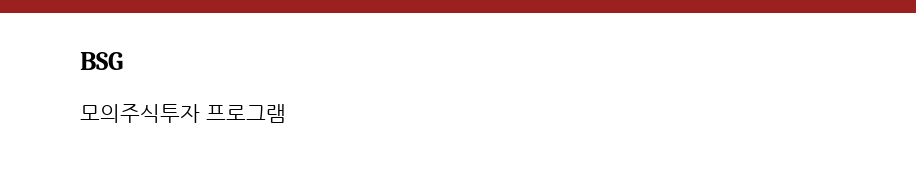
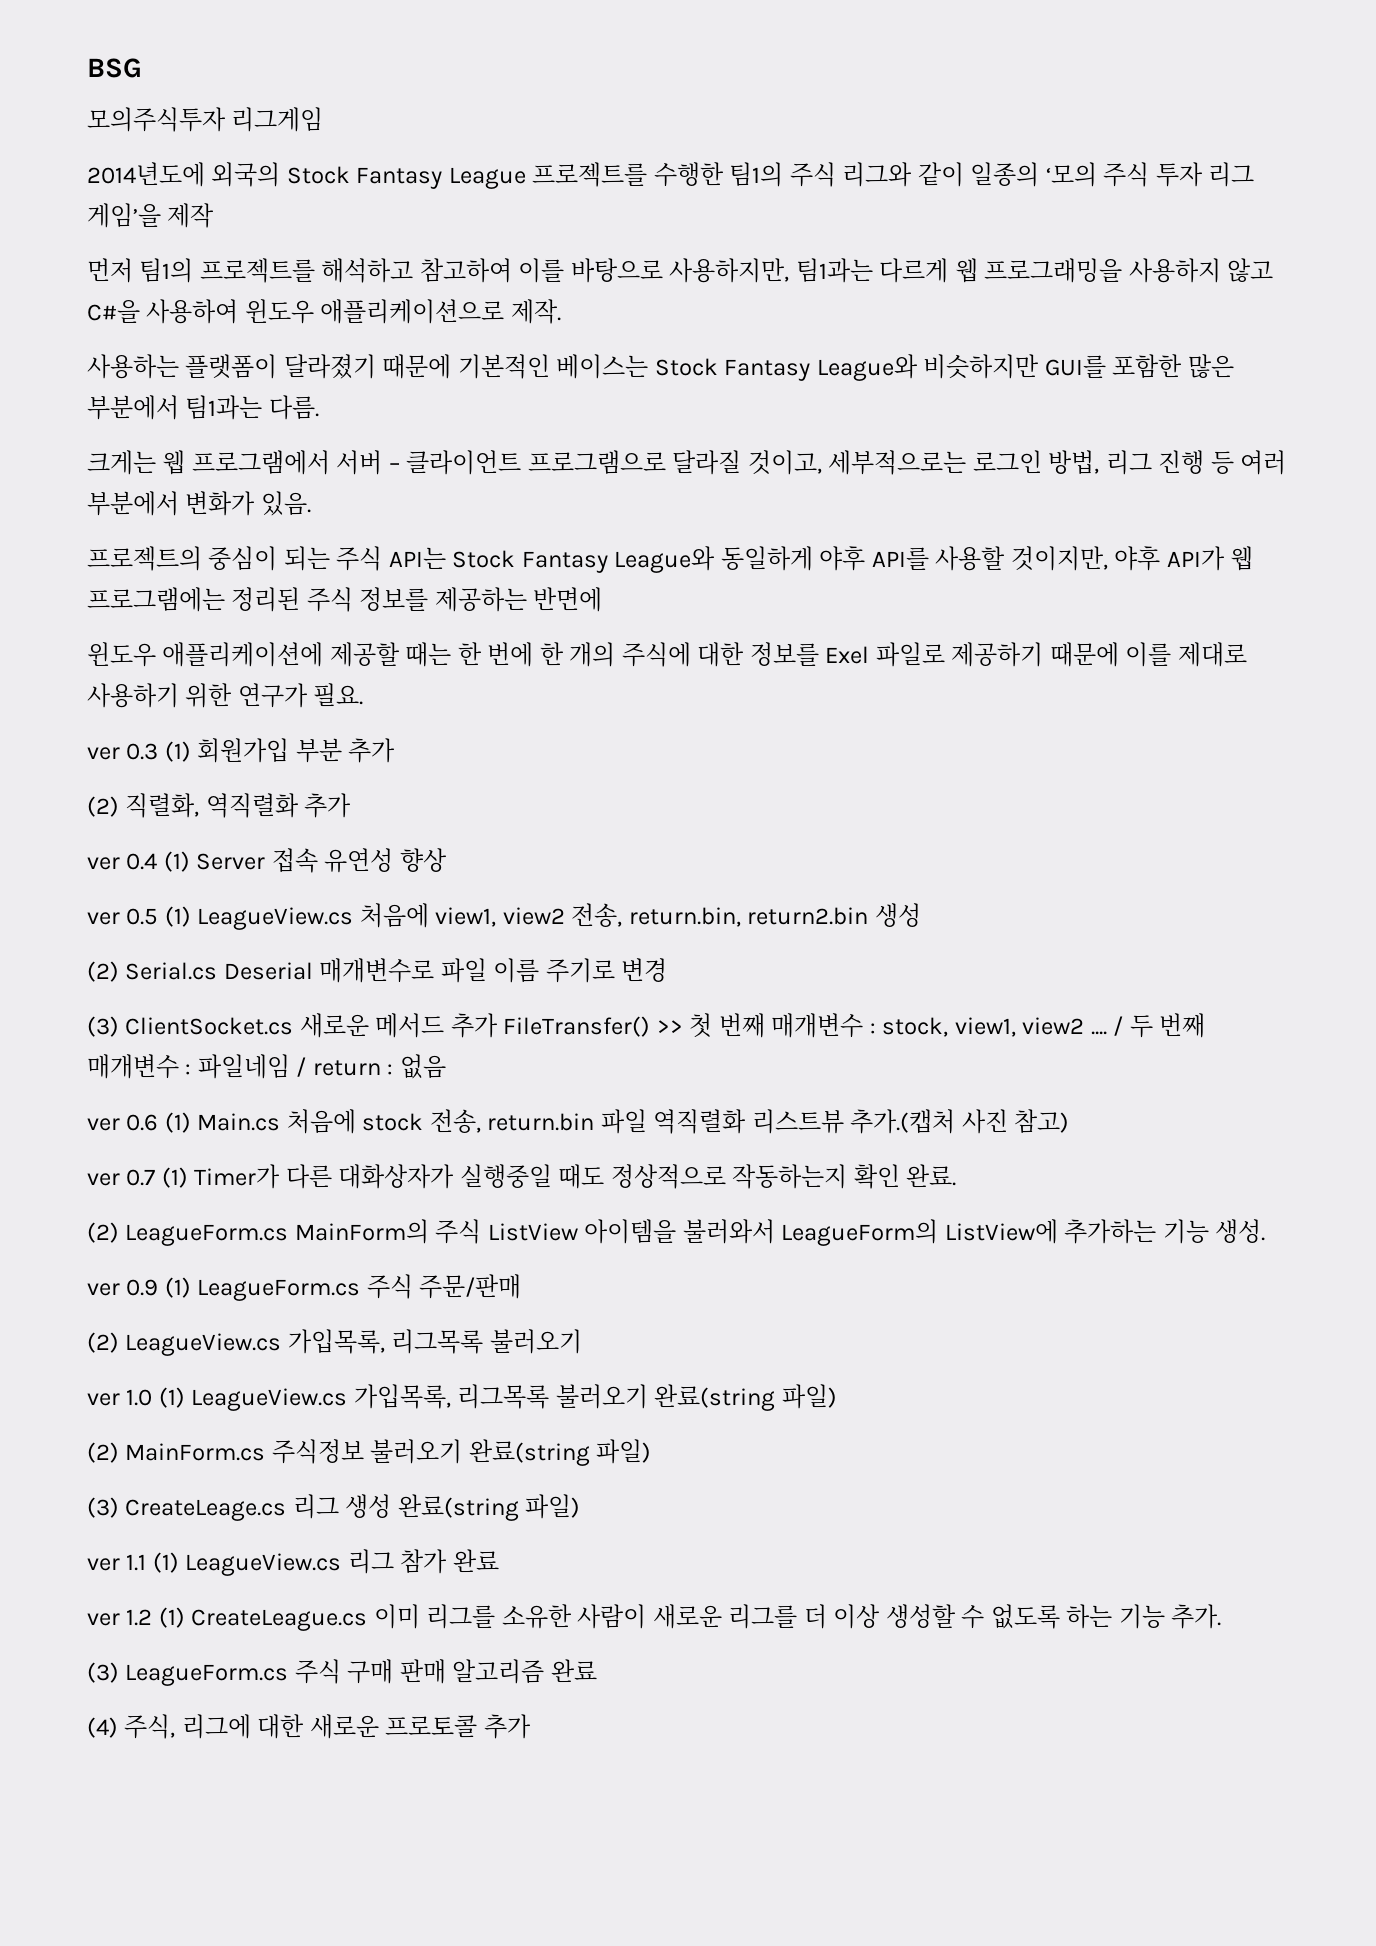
[205,104,286,123] 프로그램 -> [231,107,324,132] [87,162,1255,189] [87,203,215,228] [87,258,1274,283] [87,299,561,324] [87,354,1234,381] [87,395,319,420] [87,450,1287,475] [87,491,311,516] [87,546,1254,573] [87,587,603,612] [87,642,1247,667] [87,683,364,708] [87,738,396,763] [87,793,352,818] [87,848,447,873] [87,903,921,930] [87,958,668,983] [87,1013,1206,1038] [87,1054,446,1079] [87,1109,1070,1134] [87,1164,957,1189] [87,1219,1266,1246] [87,1274,522,1301] [87,1329,582,1356] [87,1384,837,1411] [87,1439,652,1466] [87,1494,581,1521] [87,1549,499,1576] [87,1604,1222,1631] [87,1659,597,1686] [87,1714,531,1739] 리그게임 // 2014년도에 외국의 Stock Fantasy League 프로젝트를 수행한 팀1의 주식 리그와 같이 일종의 ‘모의 주식 투자 리그 게임’을 제작 // 먼저 팀1의 프로젝트를 해석하고 참고하여 이를 바탕으로 사용하지만, 팀1과는 다르게 웹 프로그래밍을 사용하지 않고 C#을 사용하여 윈도우 애플리케이션으로 제작. // 사용하는 플랫폼이 달라졌기 때문에 기본적인 베이스는 Stock Fantasy League와 비슷하지만 GUI를 포함한 많은 부분에서 팀1과는 다름. // 크게는 웹 프로그램에서 서버 – 클라이언트 프로그램으로 달라질 것이고, 세부적으로는 로그인 방법, 리그 진행 등 여러 부분에서 변화가 있음. // 프로젝트의 중심이 되는 주식 API는 Stock Fantasy League와 동일하게 야후 API를 사용할 것이지만, 야후 API가 웹 프로그램에는 정리된 주식 정보를 제공하는 반면에 // 윈도우 애플리케이션에 제공할 때는 한 번에 한 개의 주식에 대한 정보를 Exel 파일로 제공하기 때문에 이를 제대로 사용하기 위한 연구가 필요. // ver 0.3 (1) 회원가입 부분 추가 // (2) 직렬화, 역직렬화 추가 // ver 0.4 (1) Server 접속 유연성 향상 // ver 0.5 (1) LeagueView.cs 처음에 view1, view2 전송, return.bin, return2.bin 생성 // (2) Serial.cs Deserial 매개변수로 파일 이름 주기로 변경 // (3) ClientSocket.cs 새로운 메서드 추가 FileTransfer() >> 첫 번째 매개변수 : stock, view1, view2 .... / 두 번째 매개변수 : 파일네임 / return : 없음 // ver 0.6 (1) Main.cs 처음에 stock 전송, return.bin 파일 역직렬화 리스트뷰 추가.(캡처 사진 참고) // ver 0.7 (1) Timer가 다른 대화상자가 실행중일 때도 정상적으로 작동하는지 확인 완료. // (2) LeagueForm.cs MainForm의 주식 ListView 아이템을 불러와서 LeagueForm의 ListView에 추가하는 기능 생성. // ver 0.9 (1) LeagueForm.cs 주식 주문/판매 // (2) LeagueView.cs 가입목록, 리그목록 불러오기 // ver 1.0 (1) LeagueView.cs 가입목록, 리그목록 불러오기 완료(string 파일) // (2) MainForm.cs 주식정보 불러오기 완료(string 파일) // (3) CreateLeage.cs 리그 생성 완료(string 파일) // ver 1.1 (1) LeagueView.cs 리그 참가 완료 // ver 1.2 (1) CreateLeague.cs 이미 리그를 소유한 사람이 새로운 리그를 더 이상 생성할 수 없도록 하는 기능 추가. // (3) LeagueForm.cs 주식 구매 판매 알고리즘 완료 // (4) 주식, 리그에 대한 새로운 프로토콜 추가

